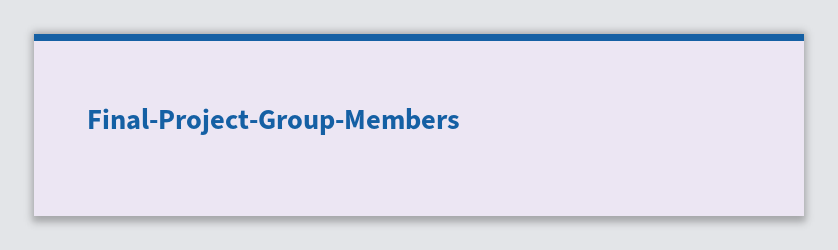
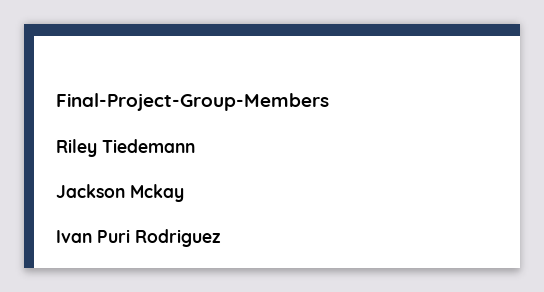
(460, 121) none -> [56,139,195,157] [56,184,184,202] [56,229,221,247] // Riley Tiedemann // Jackson Mckay // Ivan Puri Rodriguez

